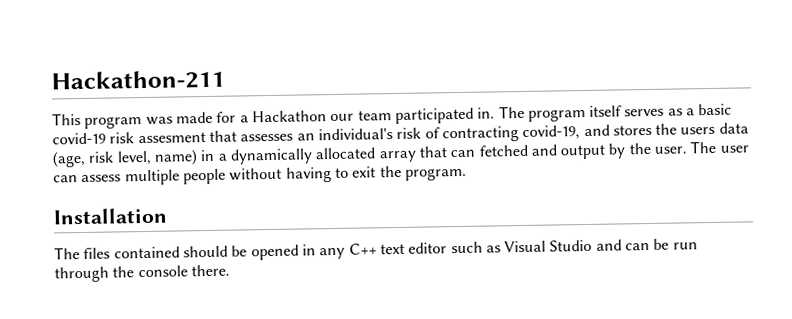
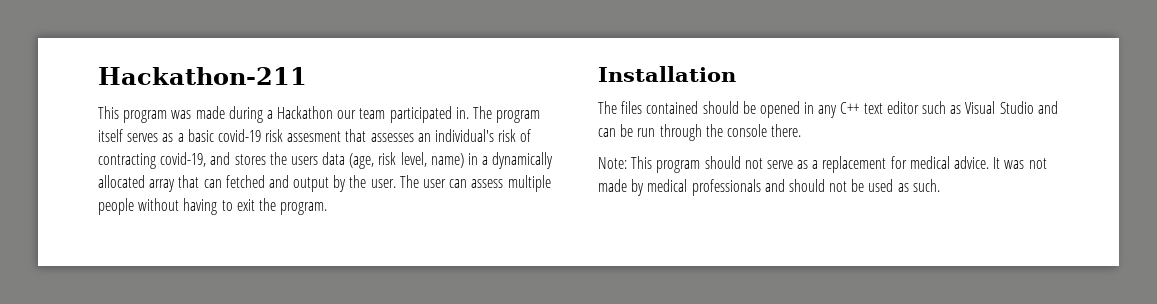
[216,111,237,123] for -> [228,106,263,123] during
(230, 270) none -> [598,156,1047,173] [598,179,940,196] // Note: This program should not serve as a replacement for medical advice. It was not made by medical professionals and should not be used as such.

